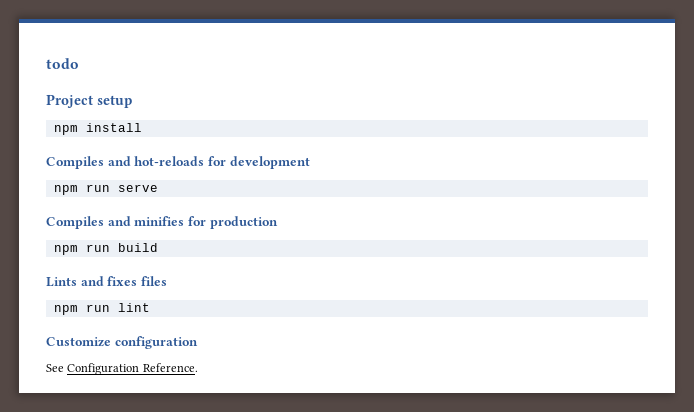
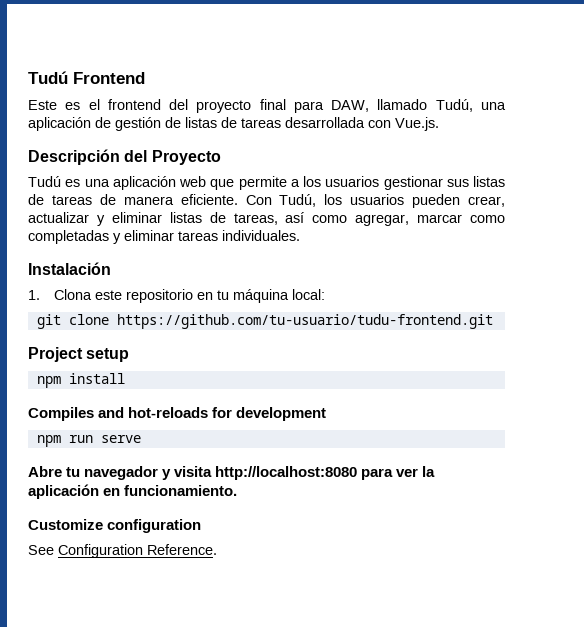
[46,58,79,69] todo -> [28,71,145,84] [28,99,506,113] [28,117,439,131] [28,149,221,165] [28,176,505,190] [28,194,505,208] [28,212,505,226] [28,230,300,244] [28,262,111,275] [28,289,325,303] [36,314,493,329] Tudú Frontend // Este es el frontend del proyecto final para DAW, llamado Tudú, una aplicación de gestión de listas de tareas desarrollada con Vue.js. // Descripción del Proyecto // Tudú es una aplicación web que permite a los usuarios gestionar sus listas de tareas de manera eficiente. Con Tudú, los usuarios pueden crear, actualizar y eliminar listas de tareas, así como agregar, marcar como completadas y eliminar tareas individuales. // Instalación // 1. Clona este repositorio en tu máquina local: // git clone https://github.com/tu-usuario/tudu-frontend.git
[46,216,278,229] [53,243,158,255] [46,276,167,287] [53,303,150,315] Compiles and minifies for production // npm run build // Lints and fixes files // npm run lint -> [28,466,436,480] [28,484,238,499] Abre tu navegador y visita http://localhost:8080 para ver la aplicación en funcionamiento.

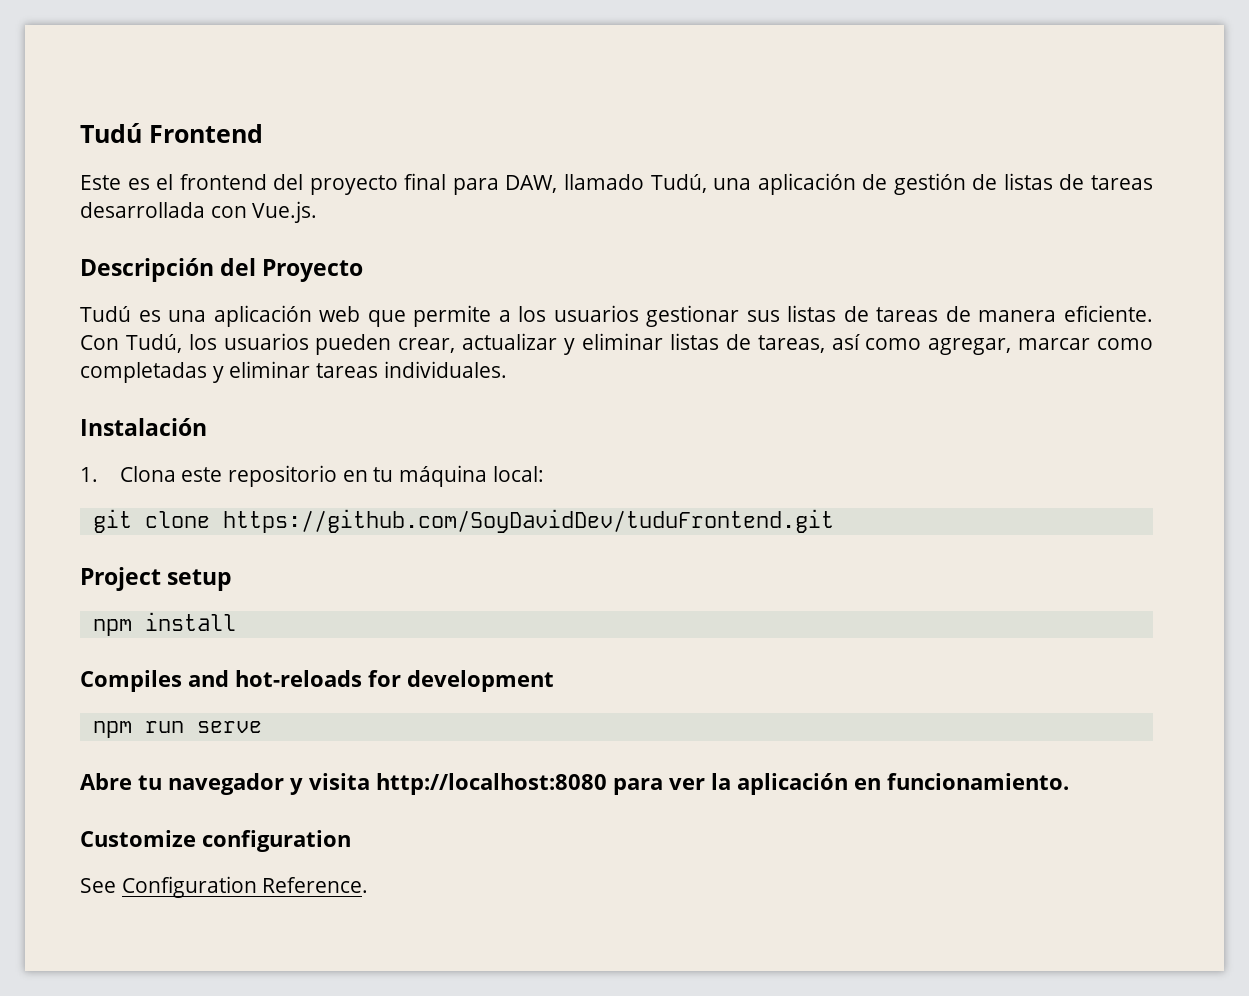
[116,314,493,329] https://github.com/tu-usuario/tudu-frontend.git -> [222,509,834,533] https://github.com/SoyDavidDev/tuduFrontend.git

